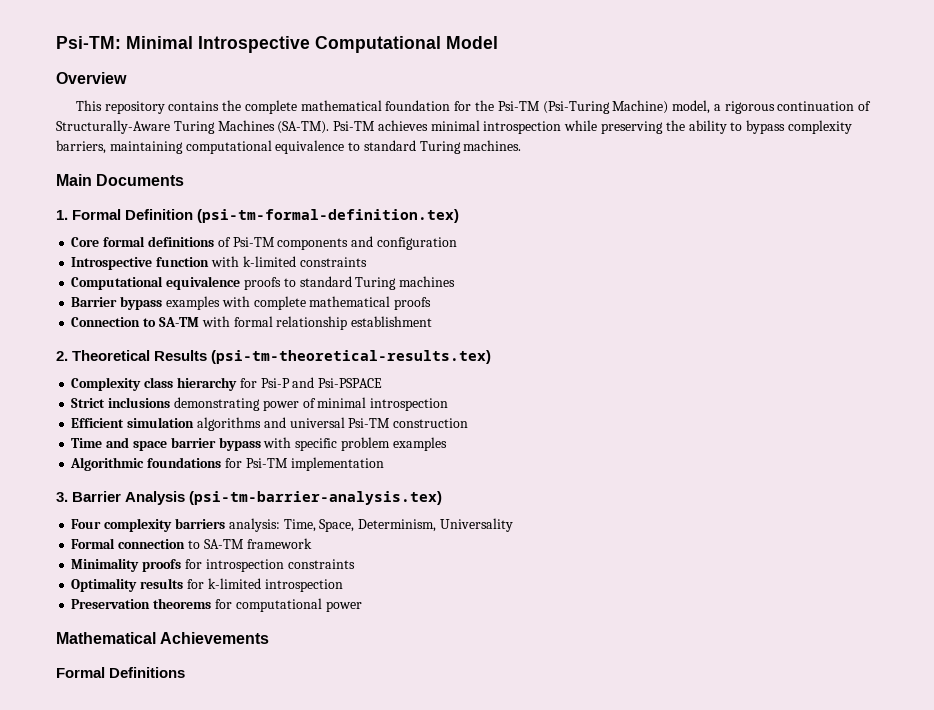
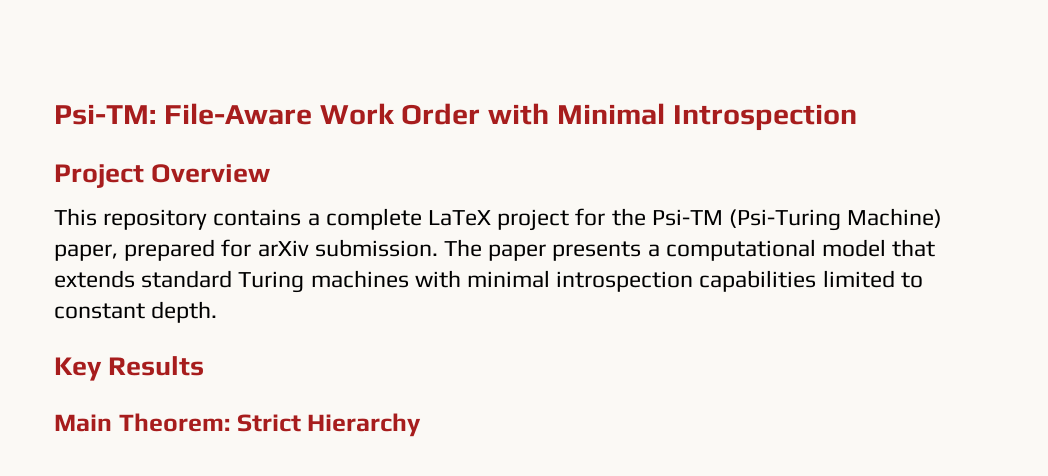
[126,36,498,53] Minimal Introspective Computational Model // -> [163,103,857,131] [54,164,144,188] File-Aware Work Order with Minimal Introspection // Project
[222,100,451,114] the complete mathematical foundation -> [307,208,570,231] a complete LaTeX project
[672,100,872,114] [56,120,852,134] [56,140,522,154] [56,174,185,186] [56,209,460,223] [71,236,457,250] [71,256,367,270] [71,276,456,290] [71,296,432,310] [71,316,433,330] [56,350,492,364] [71,377,383,391] [71,397,449,411] [71,417,469,431] [71,437,447,451] [70,457,384,471] [56,491,443,505] [71,518,513,532] [71,538,312,549] [71,558,355,572] [71,578,343,592] [71,598,362,612] [56,632,270,644] [56,667,186,678] model, a rigorous continuation of Structurally-Aware Turing Machines (SA-TM). Psi-TM achieves minimal introspection while preserving the ability to bypass complexity barriers, maintaining computational equivalence to standard Turing machines. // Main Documents // 1. Formal Definition (psi-tm-formal-definition.tex) // Core formal definitions of Psi-TM components and configuration // Introspective function with k-limited constraints // Computational equivalence proofs to standard Turing machines // Barrier bypass examples with complete mathematical proofs // Connection to SA-TM with formal relationship establishment // 2. Theoretical Results (psi-tm-theoretical-results.tex) // Complexity class hierarchy for Psi-P and Psi-PSPACE // Strict inclusions demonstrating power of minimal introspection // Efficient simulation algorithms and universal Psi-TM construction // Time and space barrier bypass with specific problem examples // Algorithmic foundations for Psi-TM implementation // 3. Barrier Analysis (psi-tm-barrier-analysis.tex) // Four complexity barriers analysis: Time, Space, Determinism, Universality // Formal connection to SA-TM framework // Minimality proofs for introspection constraints // Optimality results for k-limited introspection // Preservation theorems for computational power // Mathematical Achievements // Formal Definitions -> [54,239,936,261] [54,270,923,293] [54,301,218,323] [54,356,205,381] [54,413,422,437] paper, prepared for arXiv submission. The paper presents a computational model that extends standard Turing machines with minimal introspection capabilities limited to constant depth. // Key Results // Main Theorem: Strict Hierarchy

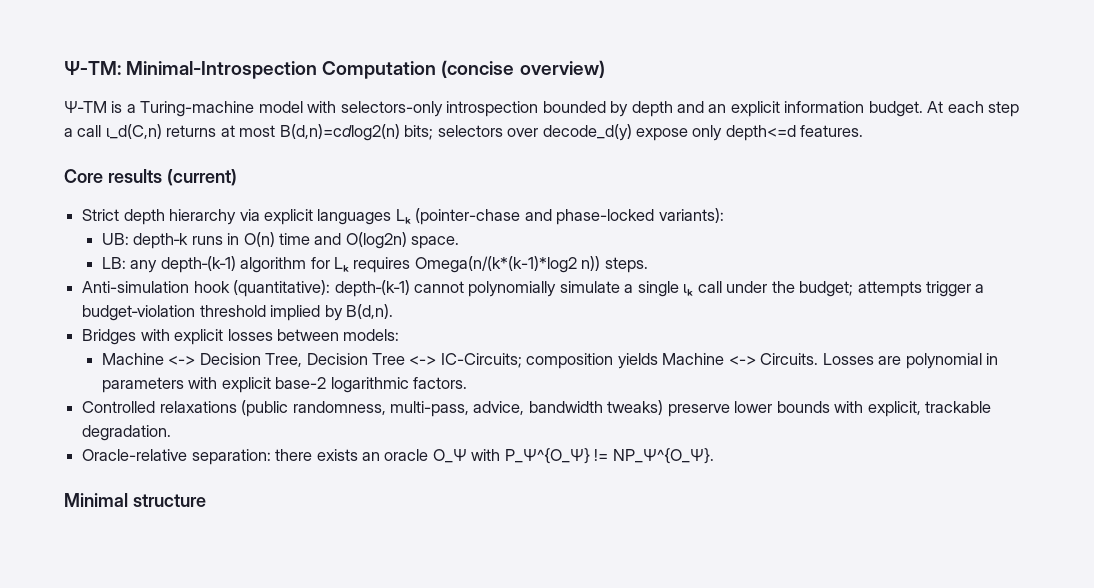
[54,103,857,131] [54,164,271,188] [54,208,943,231] [54,239,936,261] [54,270,923,293] [54,301,218,323] [54,356,205,381] [54,413,422,437] Psi-TM: File-Aware Work Order with Minimal Introspection // Project Overview // This repository contains a complete LaTeX project for the Psi-TM (Psi-Turing Machine) paper, prepared for arXiv submission. The paper presents a computational model that extends standard Turing machines with minimal introspection capabilities limited to constant depth. // Key Results // Main Theorem: Strict Hierarchy -> [64,60,605,79] [64,101,1020,117] [64,124,864,141] [64,169,237,186] [82,208,724,225] [101,232,460,249] [101,256,648,273] [82,280,985,297] [82,304,393,321] [82,329,400,345] [101,353,999,369] [101,377,468,393] [82,400,992,417] [82,425,172,441] [82,448,714,465] [64,493,206,507] Ψ‑TM: Minimal-Introspection Computation (concise overview) // Ψ‑TM is a Turing-machine model with selectors-only introspection bounded by depth and an explicit information budget. At each step a call ι_d(C,n) returns at most B(d,n)=cdlog2(n) bits; selectors over decode_d(y) expose only depth<=d features. // Core results (current) // Strict depth hierarchy via explicit languages Lₖ (pointer-chase and phase-locked variants): // UB: depth‑k runs in O(n) time and O(log2n) space. // LB: any depth‑(k‑1) algorithm for Lₖ requires Omega(n/(k*(k-1)*log2 n)) steps. // Anti-simulation hook (quantitative): depth‑(k‑1) cannot polynomially simulate a single ιₖ call under the budget; attempts trigger a budget‑violation threshold implied by B(d,n). // Bridges with explicit losses between models: // Machine <-> Decision Tree, Decision Tree <-> IC-Circuits; composition yields Machine <-> Circuits. Losses are polynomial in parameters with explicit base-2 logarithmic factors. // Controlled relaxations (public randomness, multi-pass, advice, bandwidth tweaks) preserve lower bounds with explicit, trackable degradation. // Oracle-relative separation: there exists an oracle O_Ψ with P_Ψ^{O_Ψ} != NP_Ψ^{O_Ψ}. // Minimal structure

